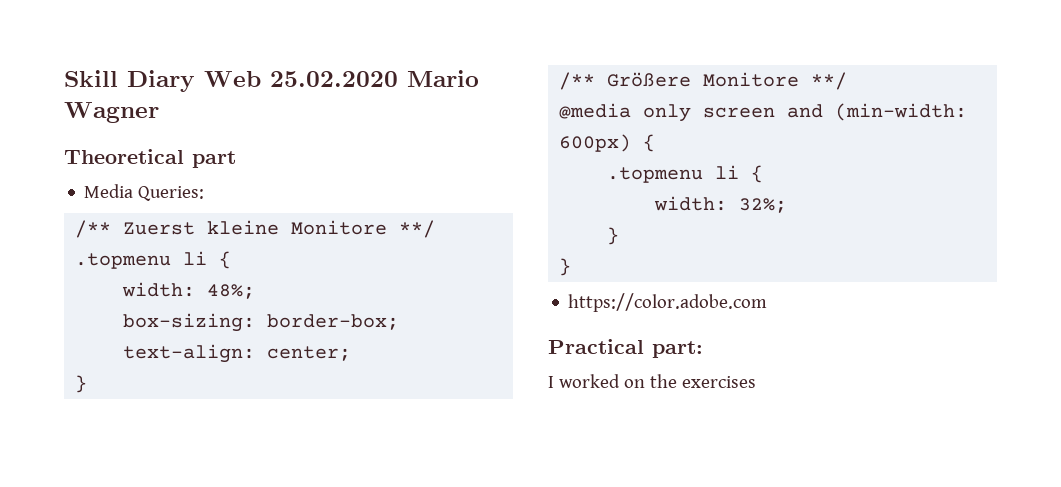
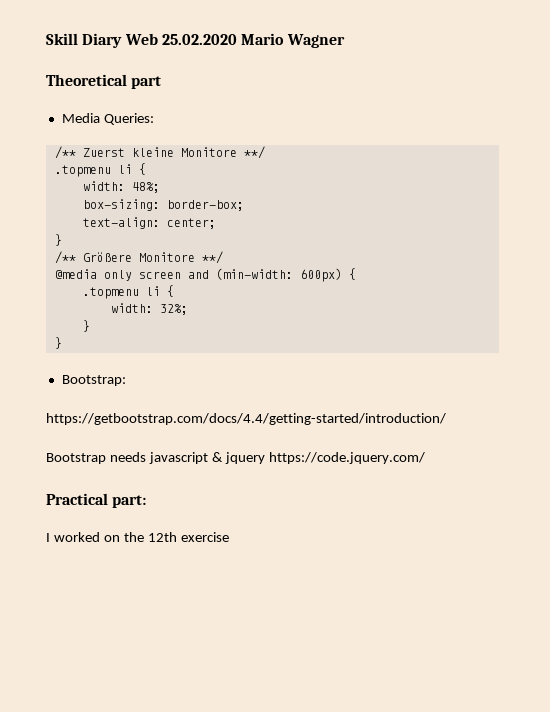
[568,293,768,312] https://color.adobe.com -> [61,375,126,386] [46,413,446,425] [46,452,425,464] Bootstrap: // https://getbootstrap.com/docs/4.4/getting-started/introduction/ // Bootstrap needs javascript & jquery https://code.jquery.com/
[681,376,756,388] exercises -> [147,532,229,542] 12th exercise

